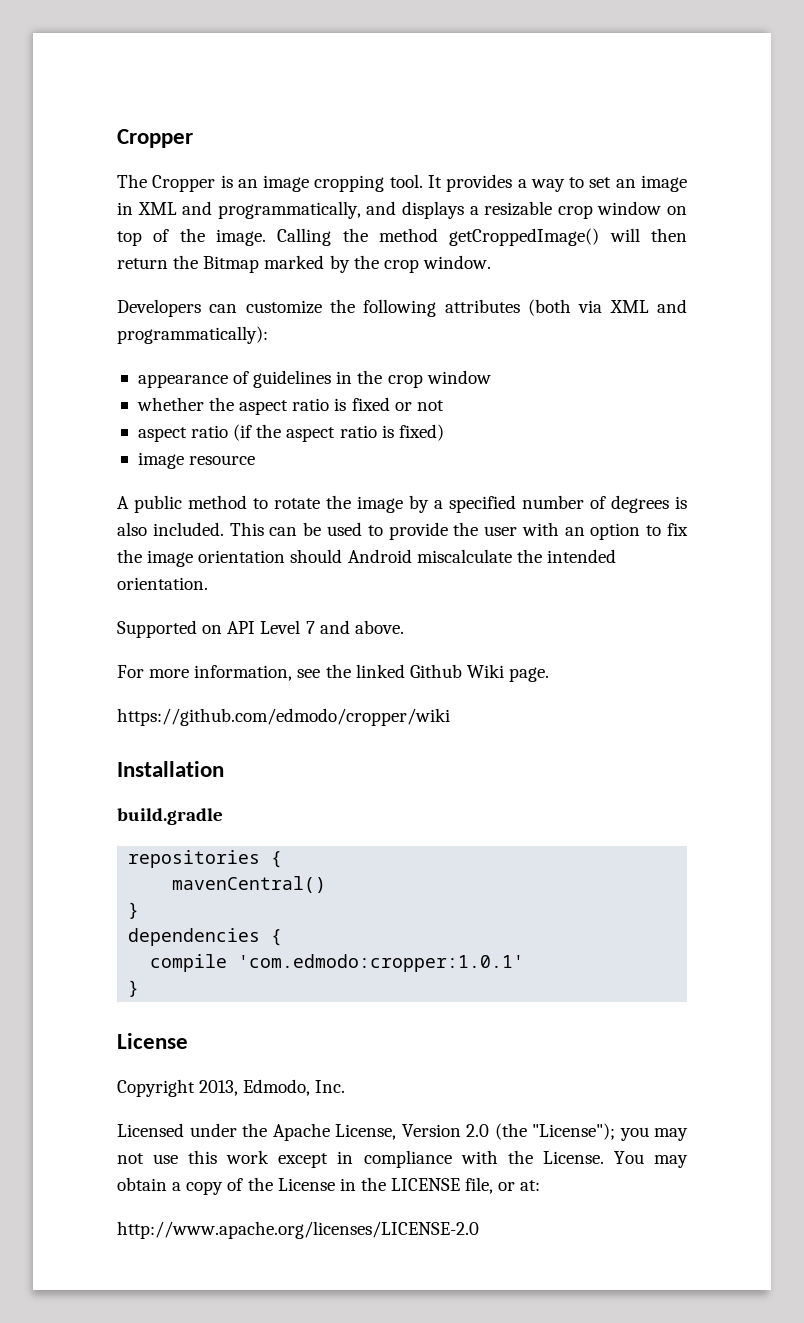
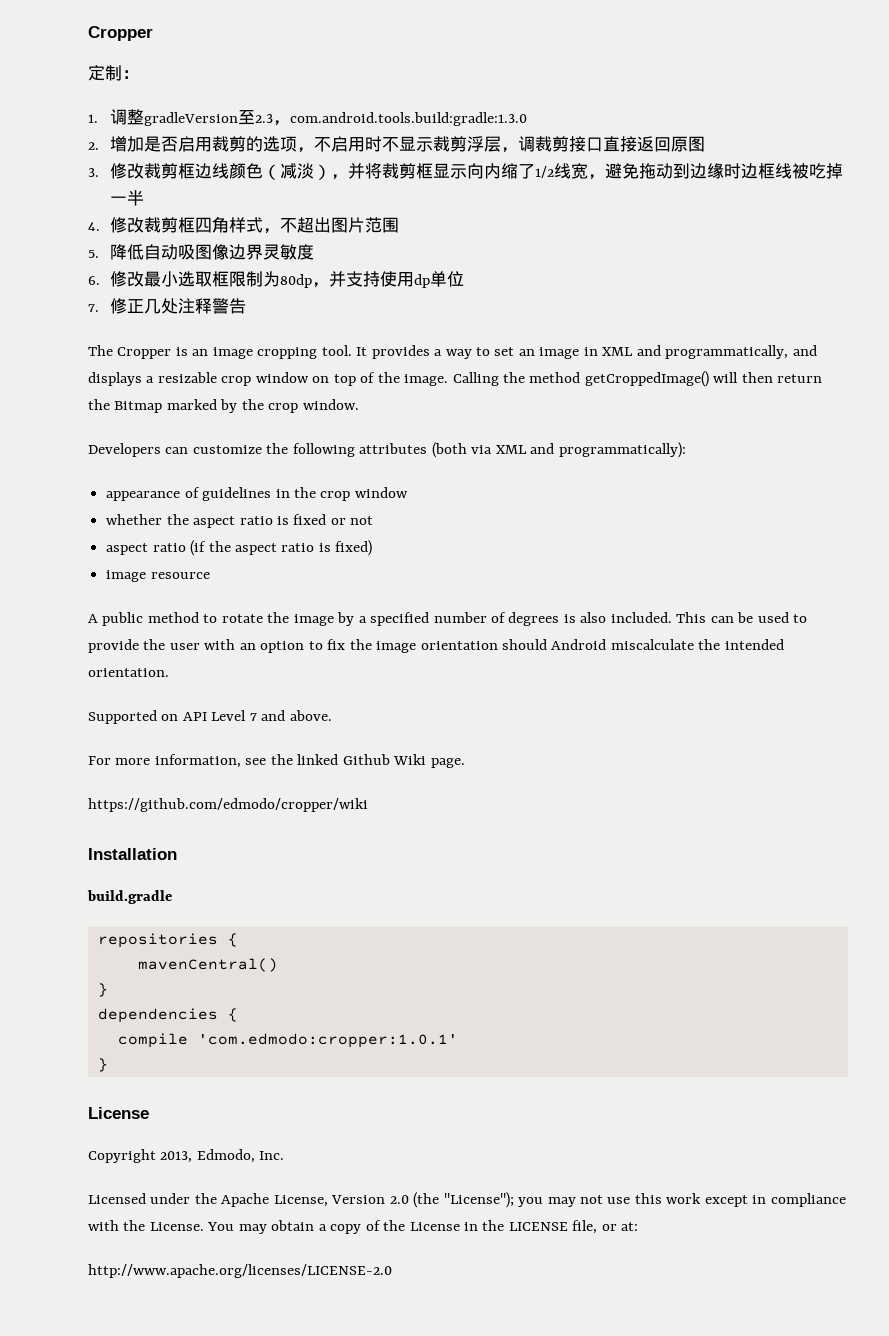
[117,129,193,148] Cropper -> [88,26,153,41] [88,65,139,81] [88,109,527,126] [88,136,705,153] [88,163,843,180] [109,190,144,206] [88,216,399,234] [88,244,314,260] [88,271,464,288] [88,298,246,314] Cropper // 定制： // 1.调整gradleVersion至2.3，com.android.tools.build:gradle:1.3.0 // 2.增加是否启用裁剪的选项，不启用时不显示裁剪浮层，调裁剪接口直接返回原图 // 3.修改裁剪框边线颜色（减淡），并将裁剪框显示向内缩了1/2线宽，避免拖动到边缘时边框线被吃掉一半 // 4.修改裁剪框四角样式，不超出图片范围 // 5.降低自动吸图像边界灵敏度 // 6.修改最小选取框限制为80dp，并支持使用dp单位 // 7.修正几处注释警告

